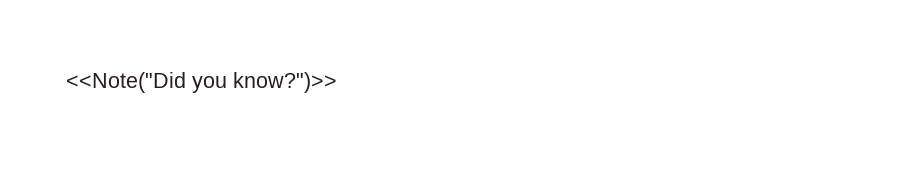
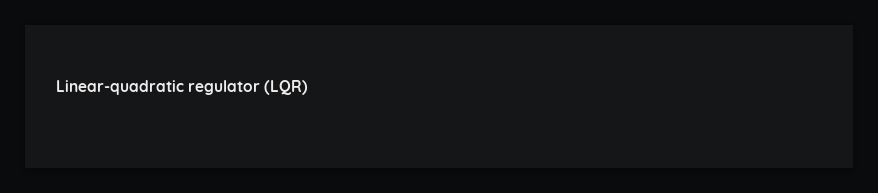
[66,72,337,93] <<Note("Did you know?")>> -> [56,80,309,95] Linear-quadratic regulator (LQR)

